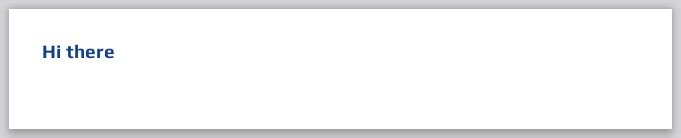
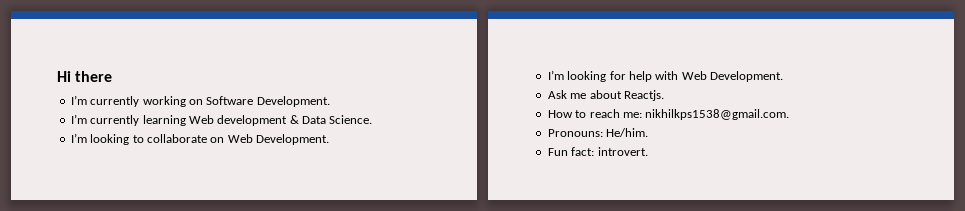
(116, 51) none -> [70,95,330,107] [70,114,373,126] [70,133,329,145] [547,70,783,82] [547,90,664,101] [547,109,790,120] [547,128,649,137] [547,147,648,156] // I’m currently working on Software Development. // I’m currently learning Web development & Data Science. // I’m looking to collaborate on Web Development. // I’m looking for help with Web Development. // Ask me about Reactjs. // How to reach me: nikhilkps1538@gmail.com. // Pronouns: He/him. // Fun fact: introvert.

